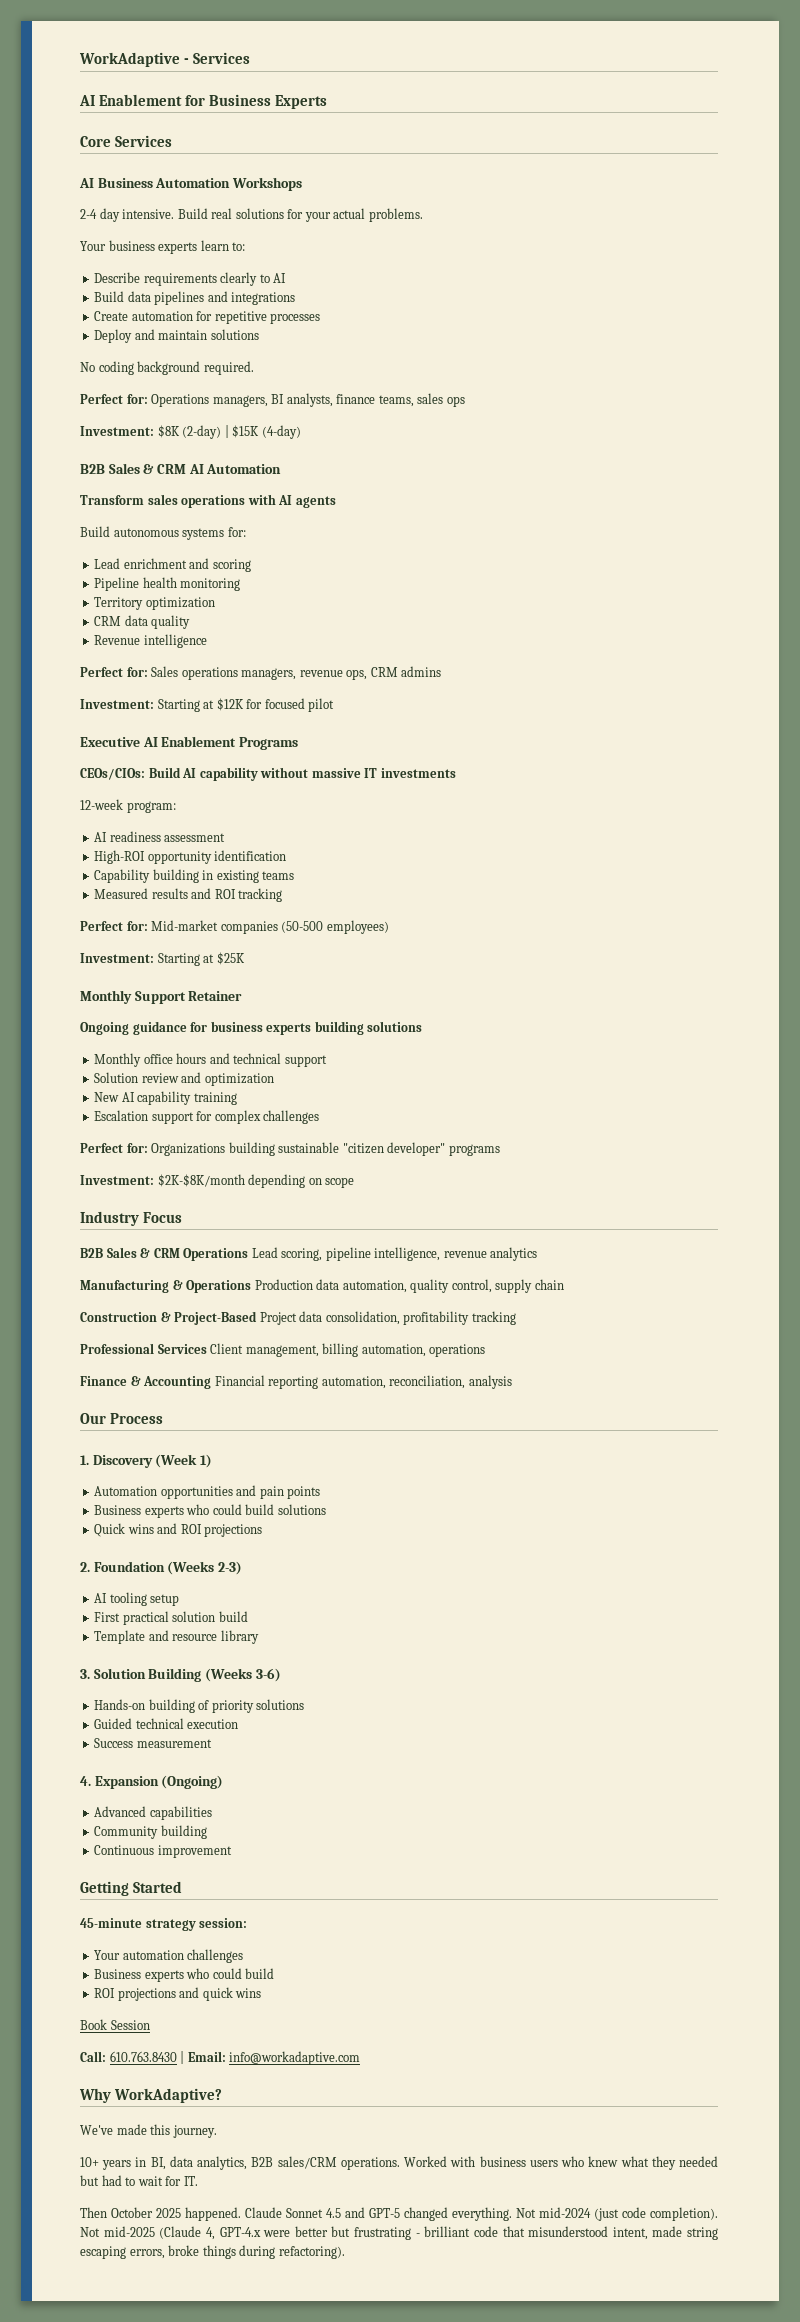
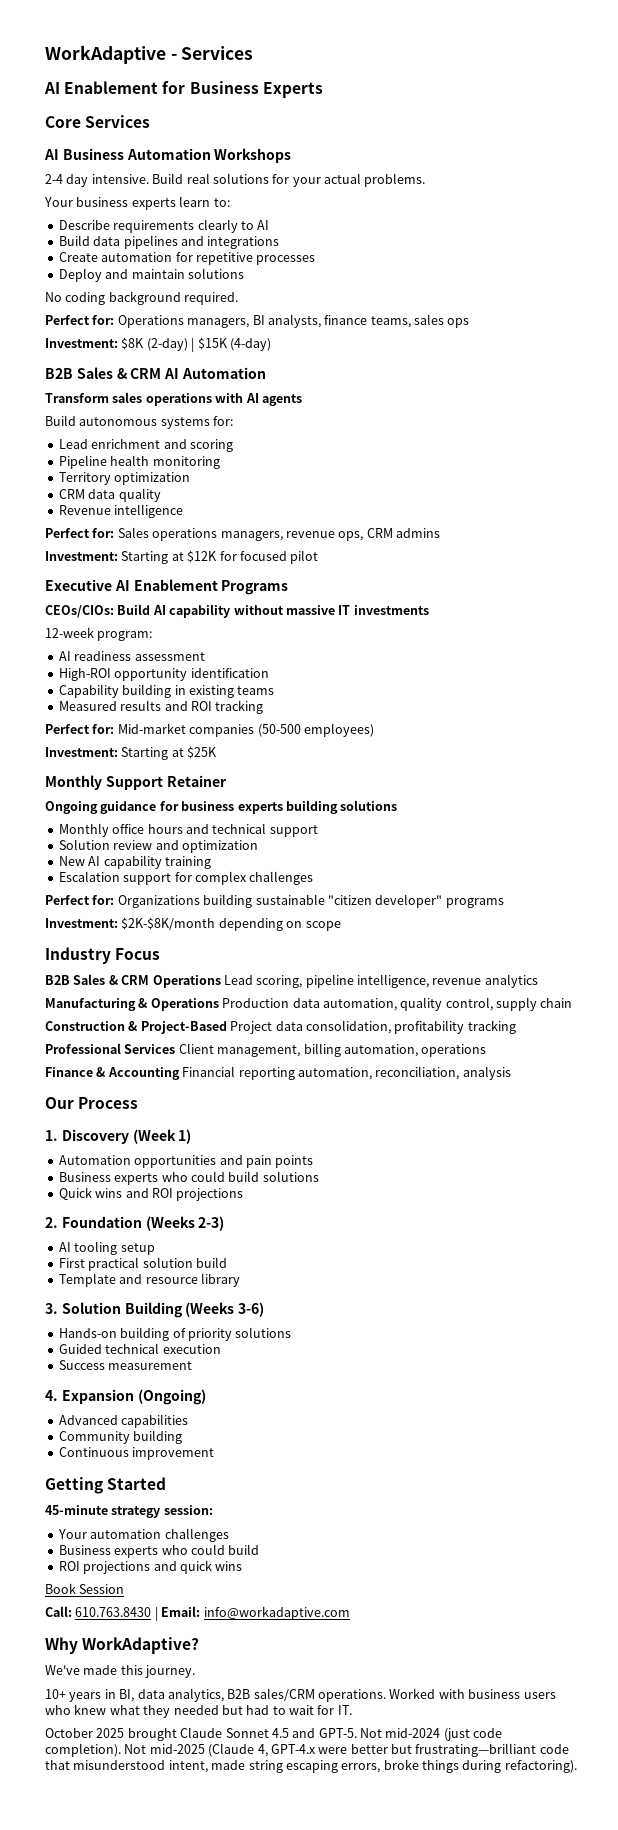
[80,2207,107,2218] Then -> (352, 1710) none
[185,2207,241,2221] happened. -> [127,1728,177,1741] brought
[369,2207,512,2221] GPT-5 changed everything. -> [318,1728,357,1738] GPT-5.
[354,2226,471,2240] frustrating - brilliant -> [415,1743,537,1757] frustrating—brilliant

